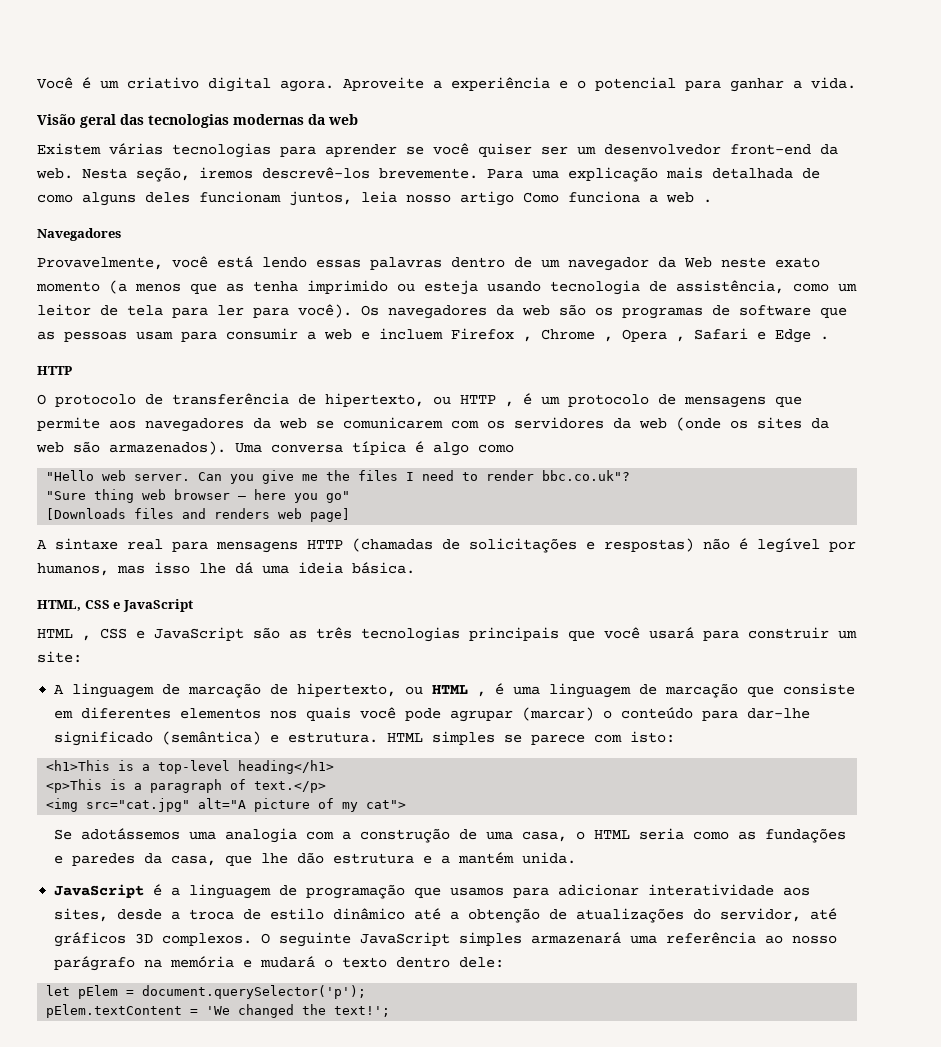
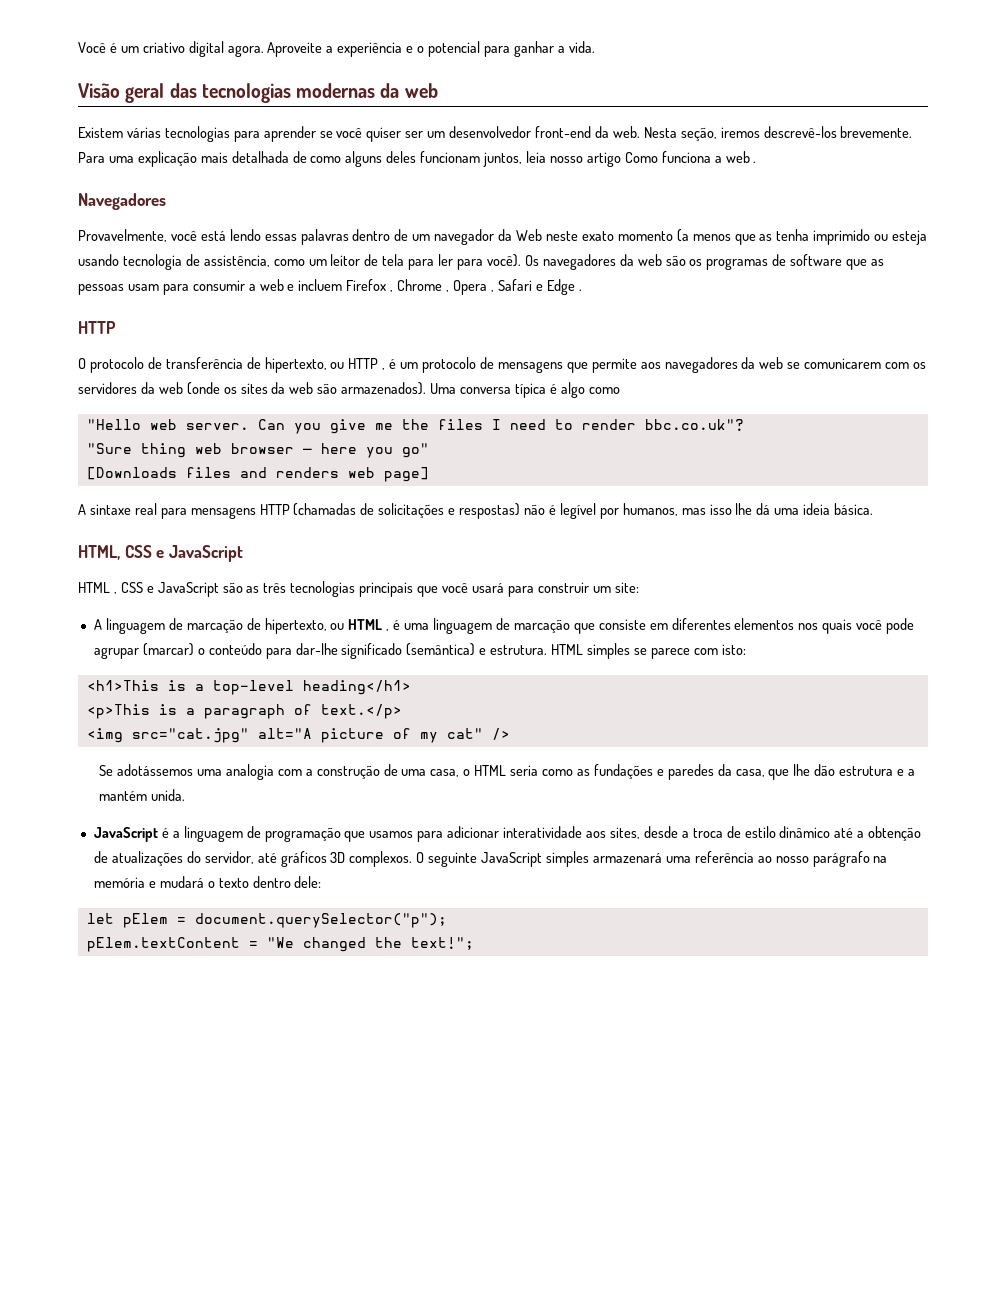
[366,800,407,809] cat"> -> [446,728,510,740] cat" />
[142,985,367,999] document.querySelector('p'); -> [194,913,447,928] document.querySelector("p");
[206,1006,231,1015] 'We -> [266,937,294,948] "We
[334,1006,391,1017] text!'; -> [410,937,474,950] text!";

